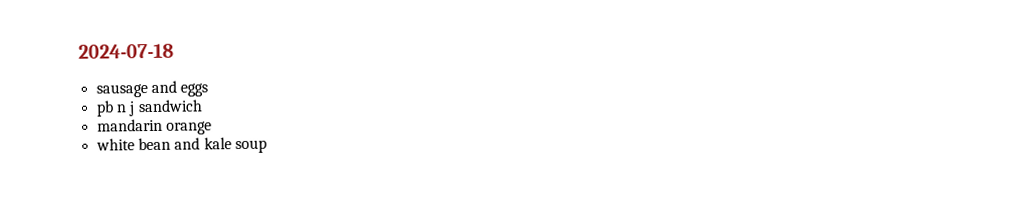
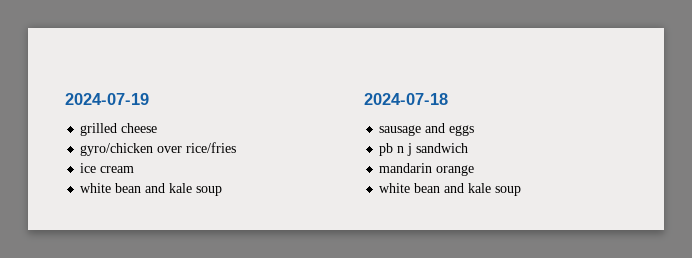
(78, 51) none -> [65,93,149,105] [80,123,158,136] [80,142,237,156] [80,163,135,173] [80,183,223,196] 2024-07-19 // grilled cheese // gyro/chicken over rice/fries // ice cream // white bean and kale soup //

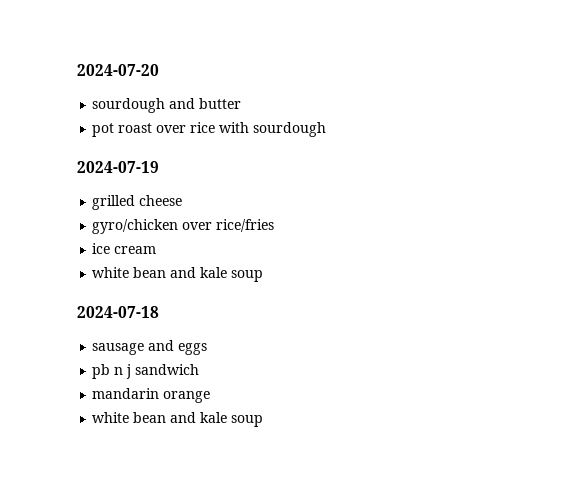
(65, 99) none -> [77,64,159,76] [92,98,242,113] [92,122,327,137] 2024-07-20 // sourdough and butter // pot roast over rice with sourdough //

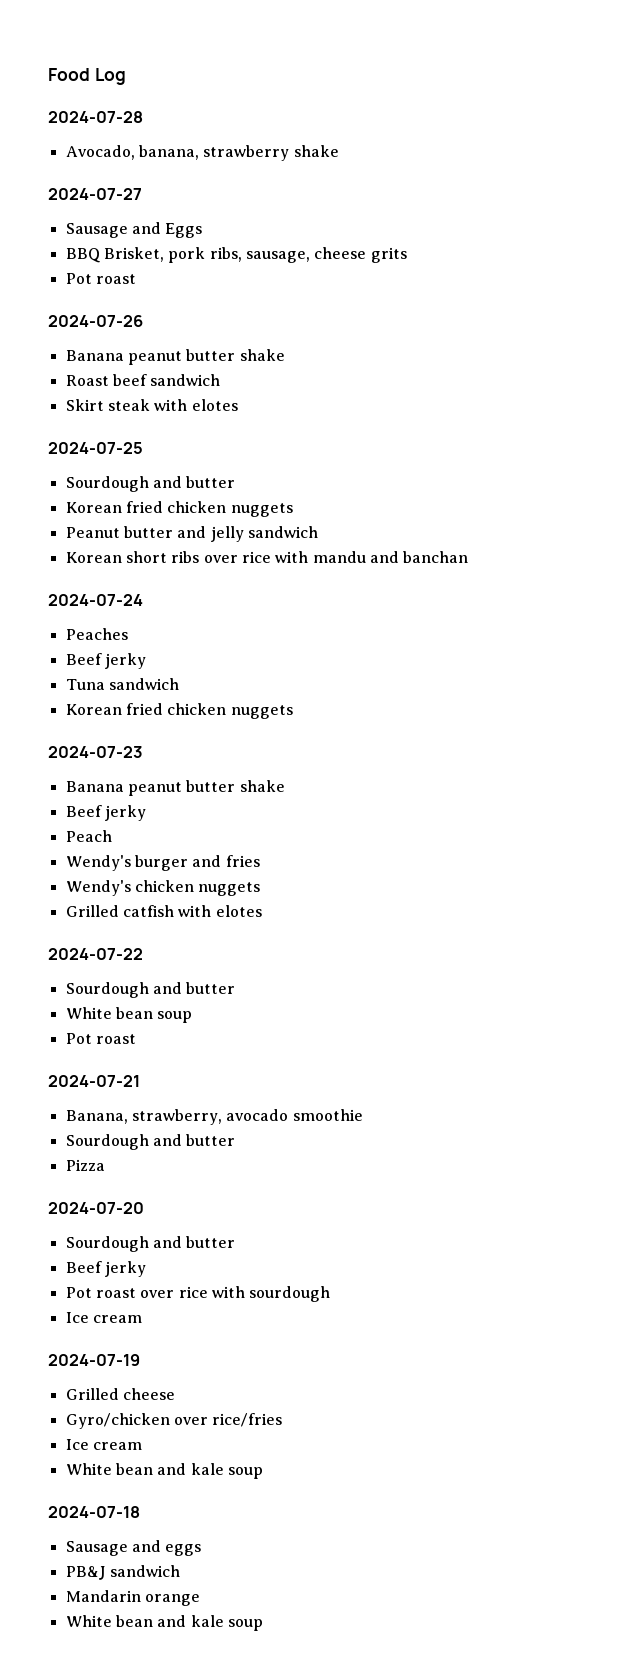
[77,64,159,76] [92,98,242,113] [92,123,115,137] 2024-07-20 // sourdough and butter // pot -> [48,68,126,85] [48,111,143,123] [65,145,339,161] [48,188,142,200] [65,222,203,238] [65,247,407,263] [65,273,136,284] [48,315,143,327] [65,349,285,365] [65,374,221,386] [65,399,238,411] [48,442,143,454] [65,476,236,492] [65,501,293,517] [65,526,318,542] [65,551,469,563] [48,594,143,606] [65,628,128,640] [65,653,146,669] [65,678,179,690] [65,703,293,719] [48,746,143,758] [65,780,285,796] [65,805,146,821] [65,830,112,842] [65,855,260,871] [65,880,261,896] [65,905,262,917] [48,948,143,960] [65,982,236,998] [65,1007,193,1023] [65,1033,136,1044] [48,1075,140,1087] [65,1109,363,1125] [65,1134,236,1150] [65,1159,105,1171] [48,1202,144,1214] [65,1236,236,1252] [65,1261,146,1277] [65,1287,92,1298] Food Log // 2024-07-28 // Avocado, banana, strawberry shake // 2024-07-27 // Sausage and Eggs // BBQ Brisket, pork ribs, sausage, cheese grits // Pot roast // 2024-07-26 // Banana peanut butter shake // Roast beef sandwich // Skirt steak with elotes // 2024-07-25 // Sourdough and butter // Korean fried chicken nuggets // Peanut butter and jelly sandwich // Korean short ribs over rice with mandu and banchan // 2024-07-24 // Peaches // Beef jerky // Tuna sandwich // Korean fried chicken nuggets // 2024-07-23 // Banana peanut butter shake // Beef jerky // Peach // Wendy's burger and fries // Wendy's chicken nuggets // Grilled catfish with elotes // 2024-07-22 // Sourdough and butter // White bean soup // Pot roast // 2024-07-21 // Banana, strawberry, avocado smoothie // Sourdough and butter // Pizza // 2024-07-20 // Sourdough and butter // Beef jerky // Pot
(327, 129) none -> [65,1312,142,1323] // Ice cream
[92,195,136,210] grilled -> [65,1388,119,1400] Grilled
[92,219,179,234] gyro/chicken -> [65,1413,170,1429] Gyro/chicken
[92,243,157,254] [92,267,130,278] ice cream // white -> [65,1439,142,1450] [65,1463,112,1475] Ice cream // White
[92,343,145,355] sausage -> [65,1541,128,1556] Sausage
[92,364,200,379] [92,388,160,399] pb n j sandwich // mandarin -> [65,1565,180,1580] [65,1590,141,1602] PB&J sandwich // Mandarin
[92,412,130,423] white -> [65,1615,112,1627] White

